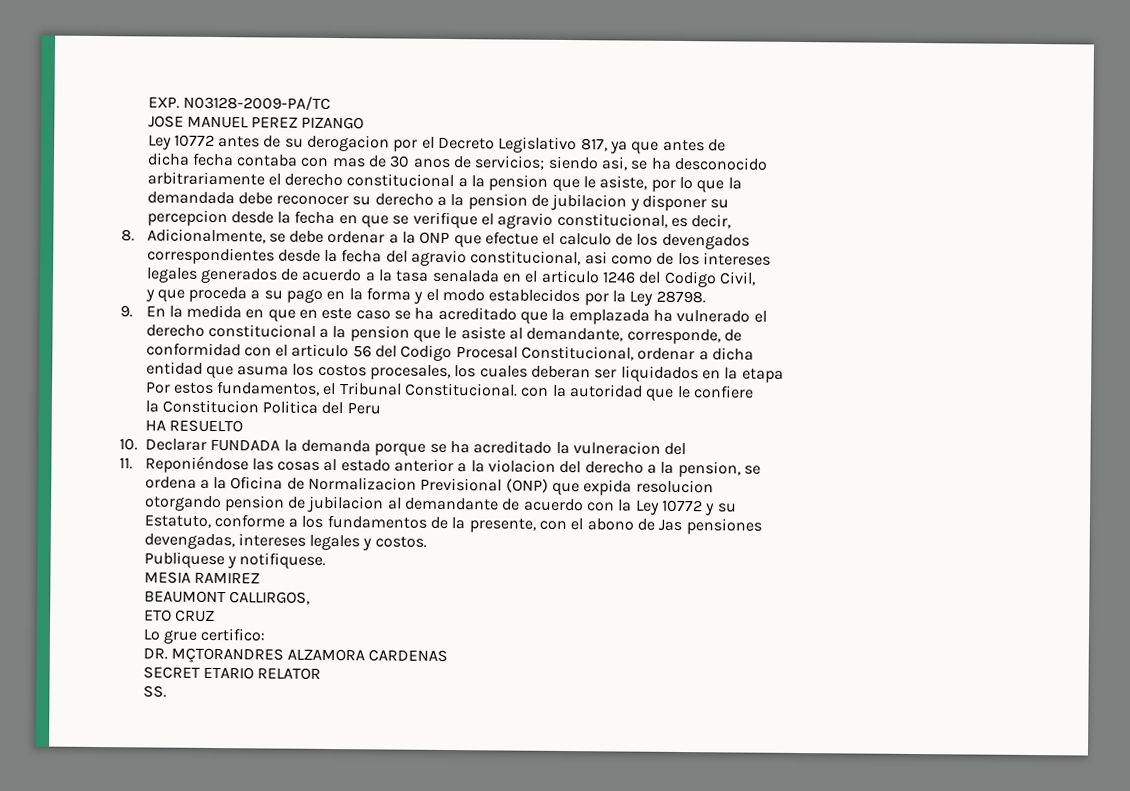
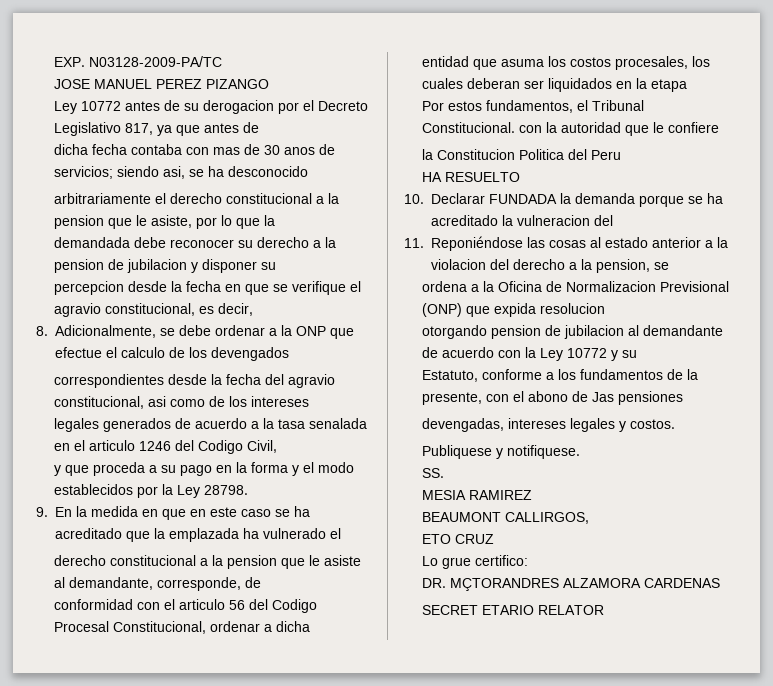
(327, 560) none -> [421,468,444,478] // SS.
[142,685,167,698] // SS. -> (604, 610) none

